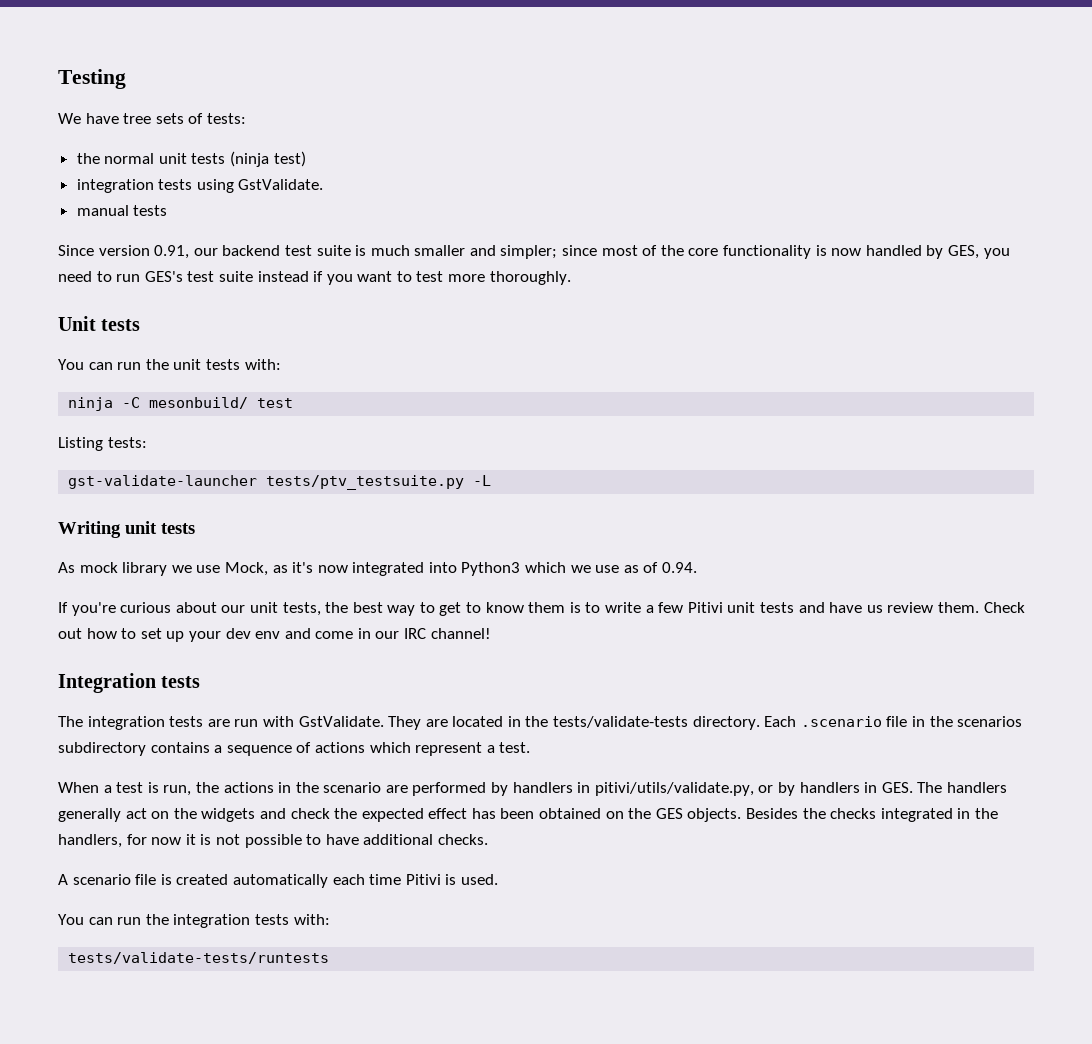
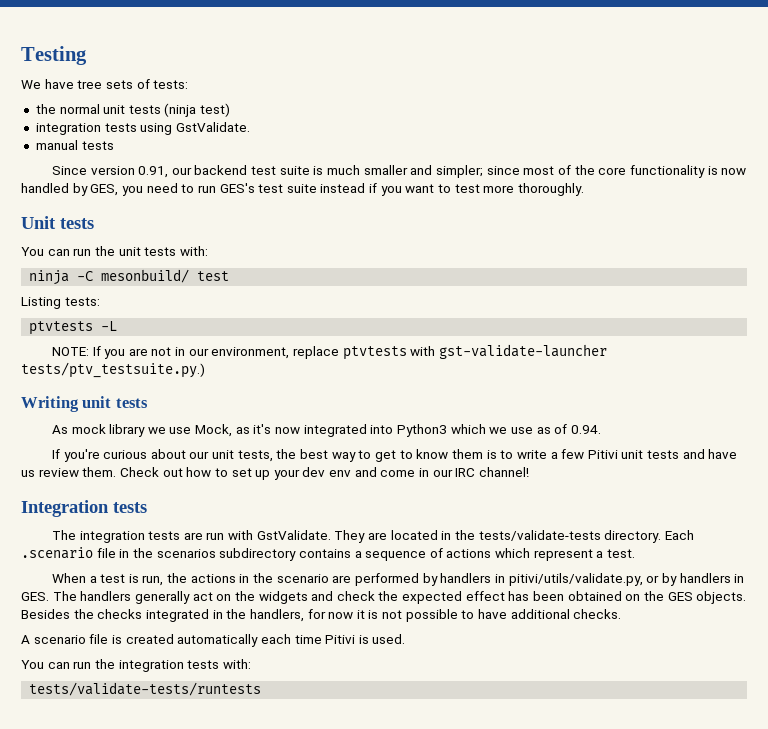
[68,475,492,490] gst-validate-launcher tests/ptv_testsuite.py -L -> [29,321,118,335] [51,344,607,360] [21,362,205,378] ptvtests -L // NOTE: If you are not in our environment, replace ptvtests with gst-validate-launcher tests/ptv_testsuite.py.)

